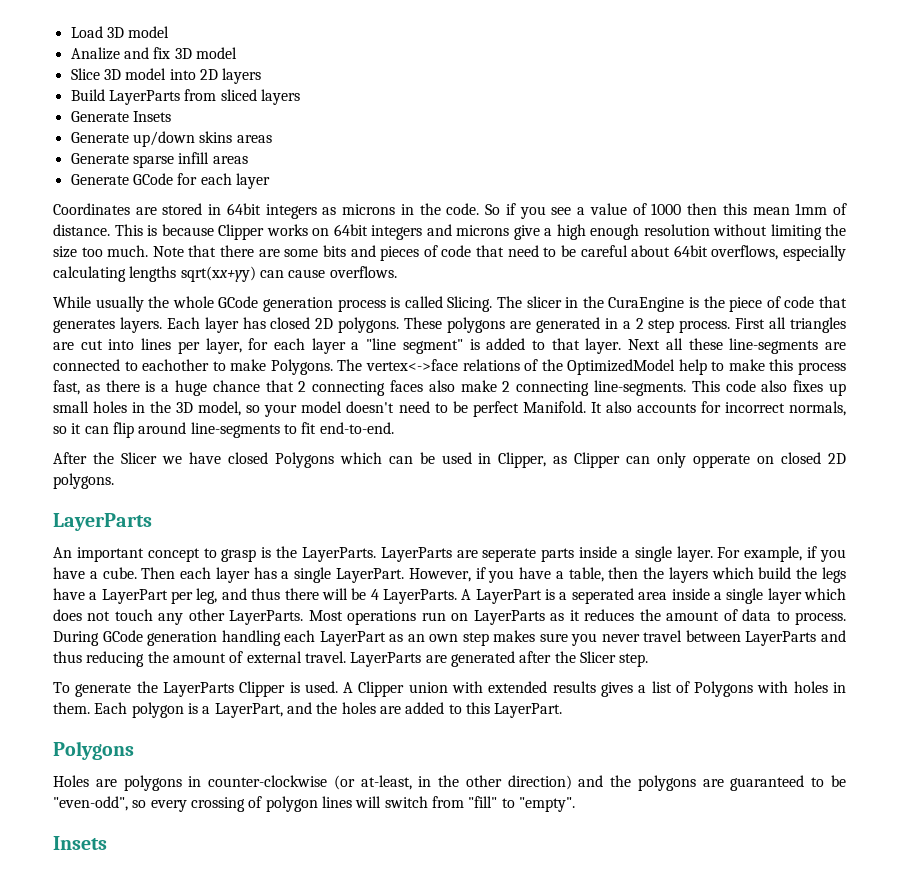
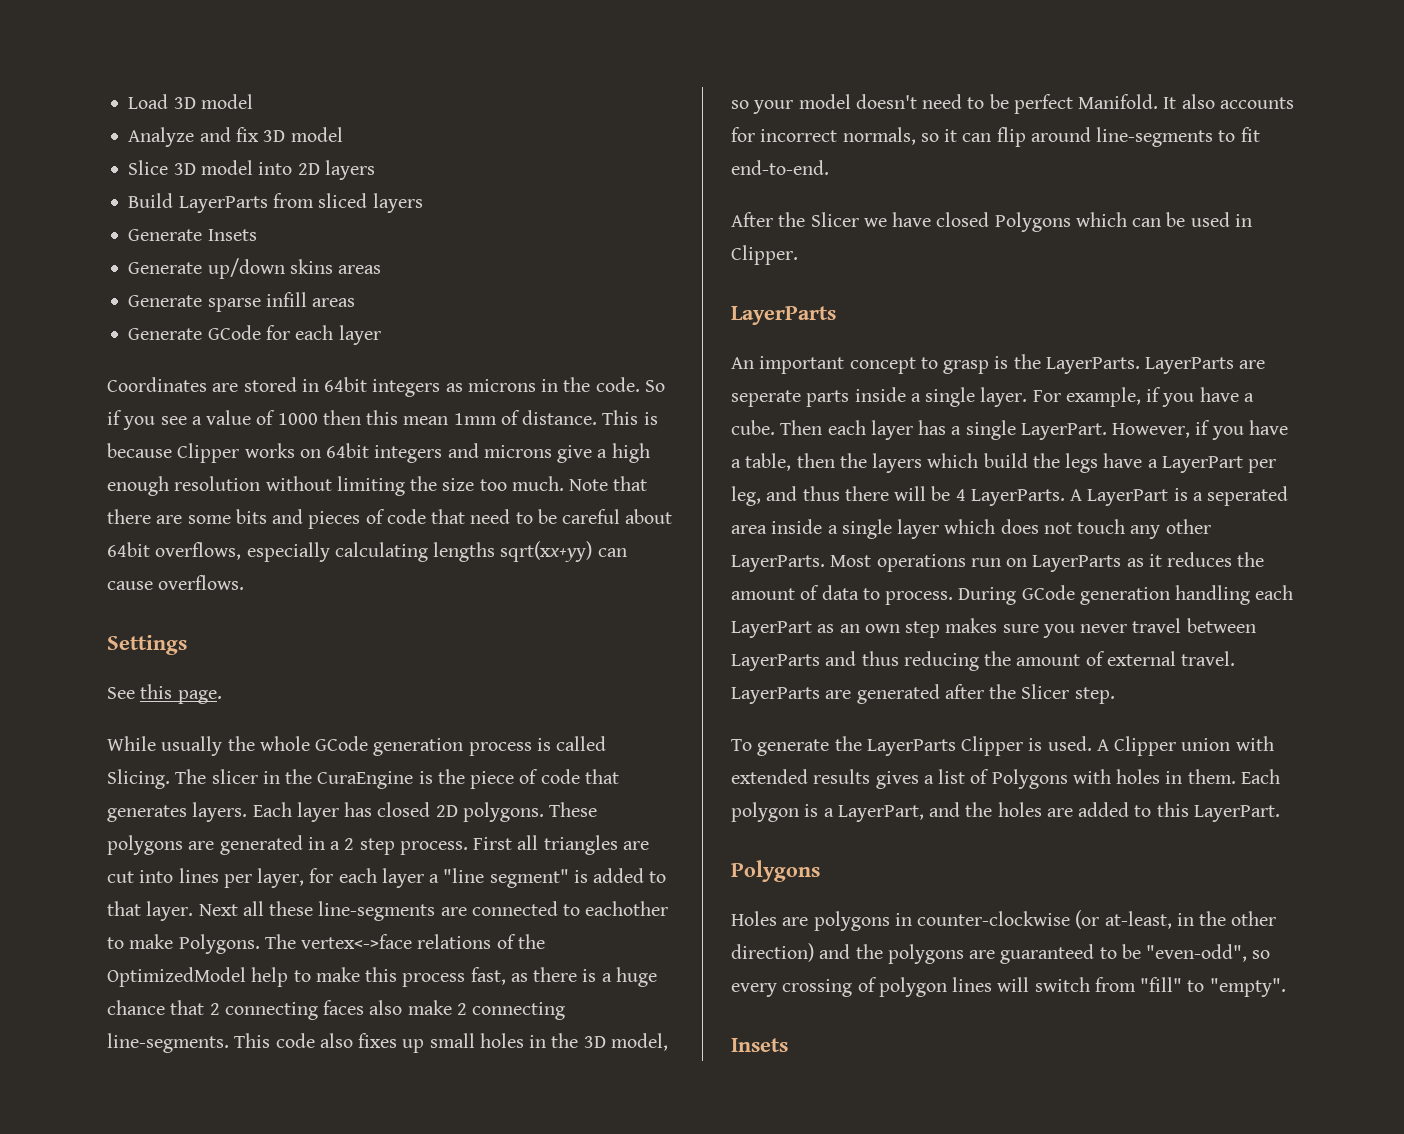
[70,47,120,60] Analize -> [128,127,195,147] Analyze
(397, 272) none -> [107,635,187,655] [107,684,222,704] // Settings // See this page.
[498,452,847,468] [53,473,114,489] Clipper, as Clipper can only opperate on closed 2D polygons. -> [731,245,798,265] Clipper.

